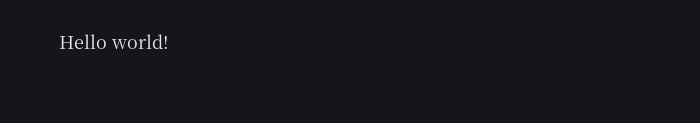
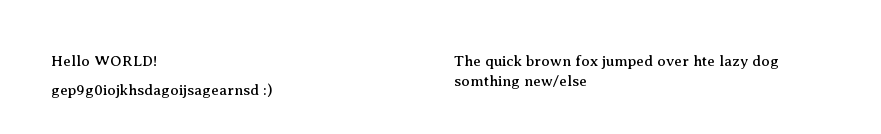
[111,34,169,49] world! -> [94,56,158,66] [51,83,274,98] [454,55,780,69] [454,75,588,89] WORLD! // gep9g0iojkhsdagoijsagearnsd :) // The quick brown fox jumped over hte lazy dog somthing new/else

